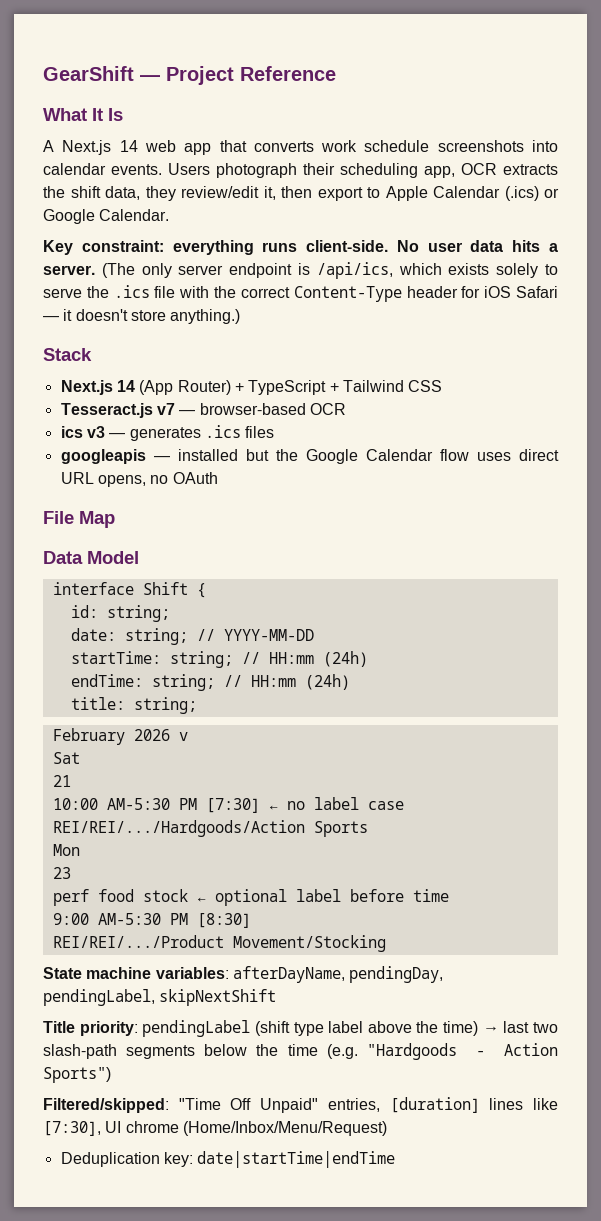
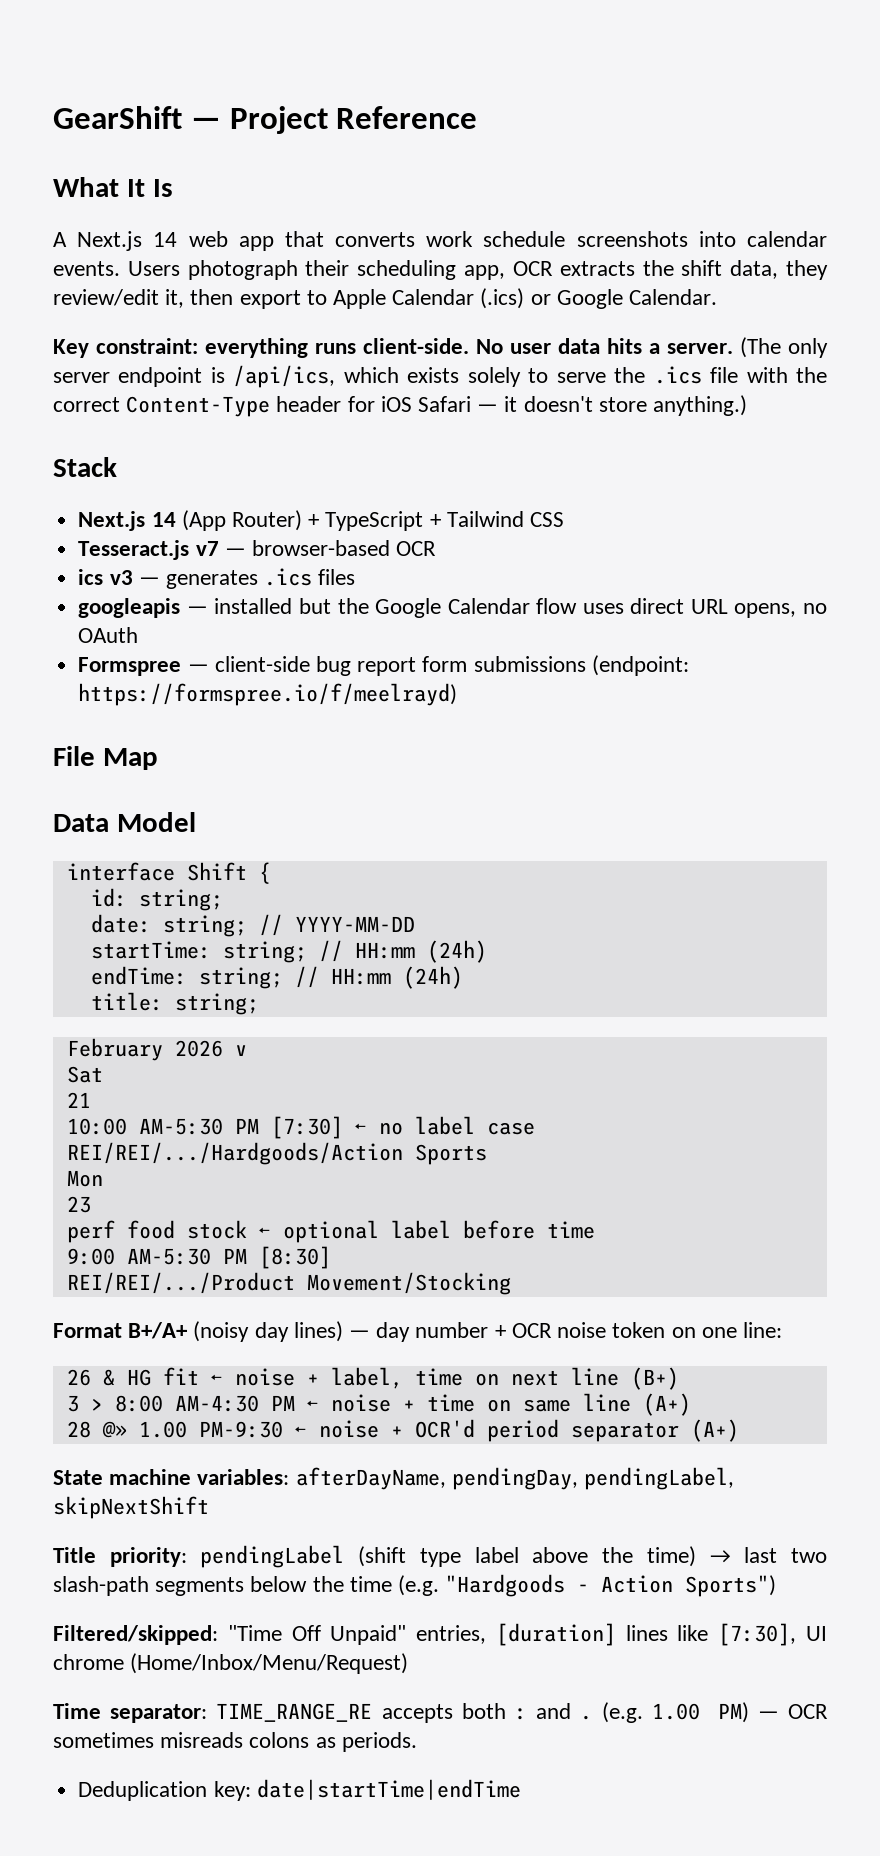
(218, 478) none -> [78,655,689,676] [78,683,458,706] // Formspree — client-side bug report form submissions (endpoint: https://formspree.io/f/meelrayd)
(386, 943) none -> [53,1321,782,1342] [66,1367,679,1390] [66,1393,691,1416] [66,1419,739,1442] // Format B+/A+ (noisy day lines) — day number + OCR noise token on one line: // 26 & HG fit ← noise + label, time on next line (B+) // 3 > 8:00 AM-4:30 PM ← noise + time on same line (A+) // 28 @» 1.00 PM-9:30 ← noise + OCR'd period separator (A+)
(387, 1128) none -> [53,1702,828,1723] [53,1732,417,1752] // Time separator: TIME_RANGE_RE accepts both : and . (e.g. 1.00 PM) — OCR sometimes misreads colons as periods.

